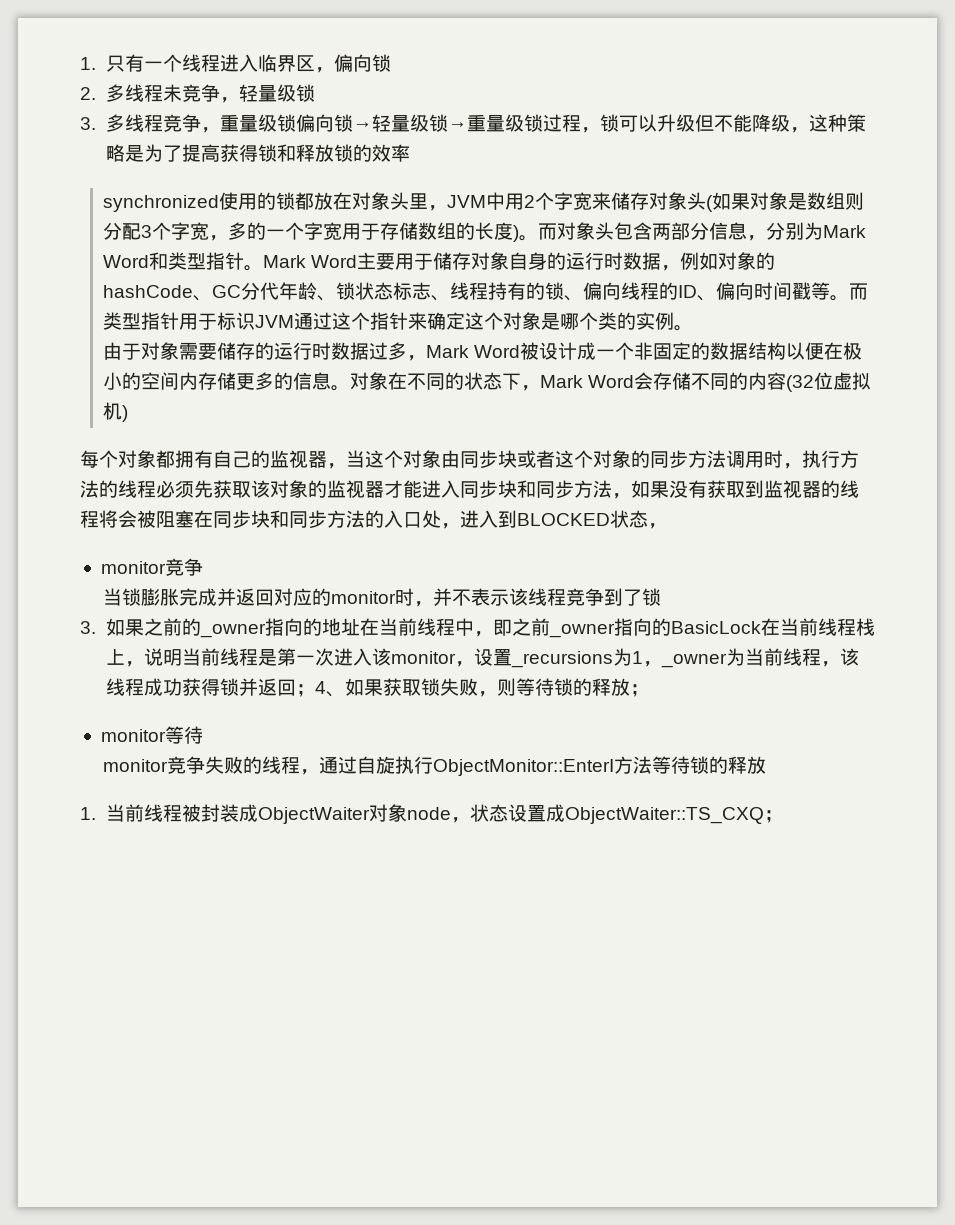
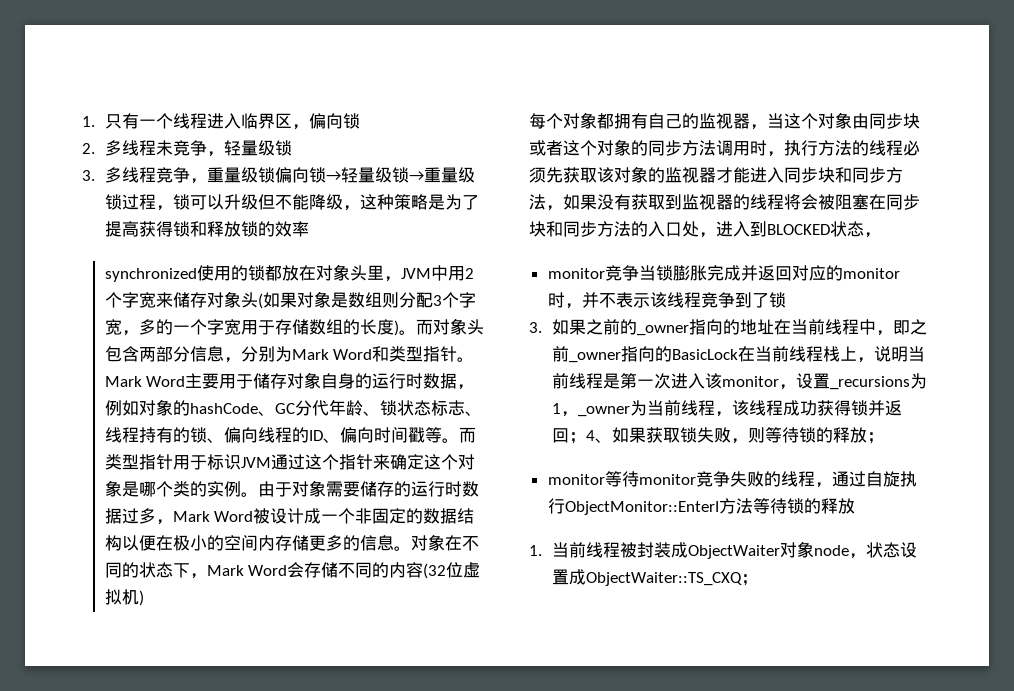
(694, 328) // -> (258, 494) none
(203, 567) // -> (639, 273) none
(203, 735) // -> (639, 479) none

